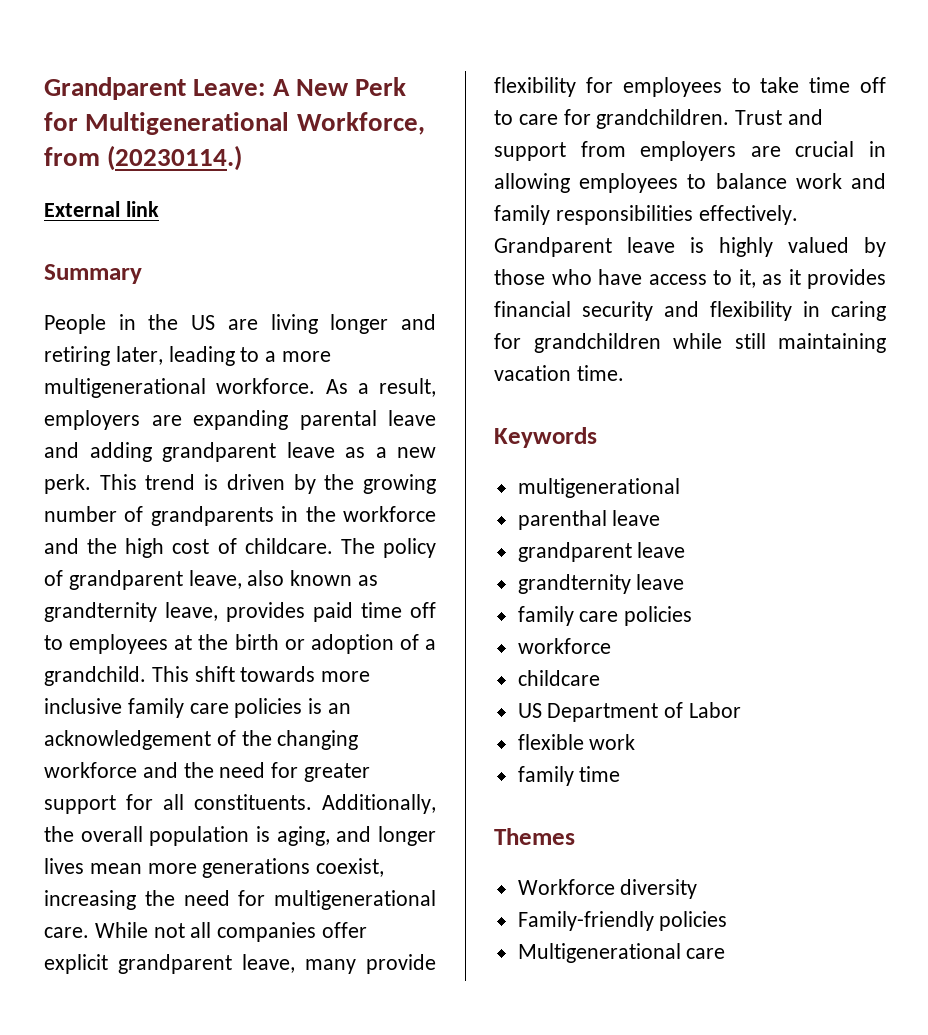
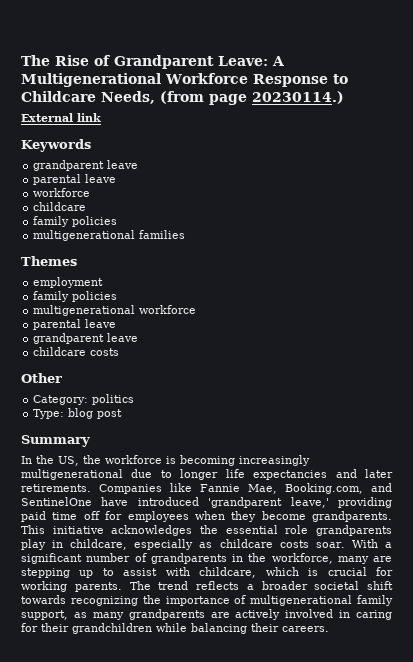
[44,77,407,100] [44,112,425,135] [44,145,243,171] [44,201,159,217] [44,264,142,284] [44,314,437,334] [44,346,332,366] [44,378,436,398] [44,410,436,430] [44,442,436,462] [44,474,437,494] Grandparent Leave: A New Perk for Multigenerational Workforce, from (20230114.) // External link // Summary // People in the US are living longer and retiring later, leading to a more multigenerational workforce. As a result, employers are expanding parental leave and adding grandparent leave as a new perk. This trend is driven by the growing -> [21,55,285,69] [21,73,348,87] [21,91,344,105] [21,113,101,122] [21,139,91,152] [33,160,139,171] [33,174,117,185] [33,188,91,197] [33,202,87,211] [33,216,118,227] [33,230,186,241] [21,256,77,266] [33,277,104,288] [33,291,118,302] [33,305,197,316] [33,319,117,330] [33,333,139,344] [33,347,120,356] [21,373,62,383] [33,394,135,405] [33,408,123,419] [21,435,90,447] [21,455,310,466] [21,469,393,480] [21,483,392,494] [21,497,392,508] [21,511,392,522] [21,525,392,536] [21,539,393,550] [21,553,82,564] The Rise of Grandparent Leave: A Multigenerational Workforce Response to Childcare Needs, (from page 20230114.) // External link // Keywords // grandparent leave // parental leave // workforce // childcare // family policies // multigenerational families // Themes // employment // family policies // multigenerational workforce // parental leave // grandparent leave // childcare costs // Other // Category: politics // Type: blog post // Summary // In the US, the workforce is becoming increasingly multigenerational due to longer life expectancies and later retirements. Companies like Fannie Mae, Booking.com, and SentinelOne have introduced 'grandparent leave,' providing paid time off for employees when they become grandparents. This initiative acknowledges the essential role grandparents play in childcare, especially as childcare costs soar. With a significant
[342,506,436,522] [44,538,436,558] [44,570,379,590] [44,602,436,622] [44,634,436,654] [44,666,371,686] [44,698,352,718] [44,730,359,750] [44,762,371,782] [44,794,436,814] [44,826,436,846] [44,858,385,878] [44,890,436,910] [44,922,368,942] [44,954,436,974] [494,77,886,97] [494,109,824,129] [494,141,886,161] [494,173,886,193] [494,205,798,225] [494,237,886,257] [494,269,886,289] [494,301,792,321] workforce and the high cost of childcare. The policy of grandparent leave, also known as grandternity leave, provides paid time off to employees at the birth or adoption of a grandchild. This shift towards more inclusive family care policies is an acknowledgement of the changing workforce and the need for greater support for all constituents. Additionally, the overall population is aging, and longer lives mean more generations coexist, increasing the need for multigenerational care. While not all companies offer explicit grandparent leave, many provide flexibility for employees to take time off to care for grandchildren. Trust and support from employers are crucial in allowing employees to balance work and family responsibilities effectively. Grandparent leave is highly valued by those who have access to it, as it provides financial security and flexibility -> [271,553,392,564] [21,567,394,578] [21,581,393,592] [21,595,394,606] [21,609,334,620] workforce, many are stepping up to assist with childcare, which is crucial for working parents. The trend reflects a broader societal shift towards recognizing the importance of multigenerational family support, as many grandparents are actively involved
(521, 341) none -> [41,623,69,632] their
[734,333,886,353] [494,365,624,381] [494,427,597,448] [517,478,680,498] [517,510,661,530] [517,542,686,562] [517,574,685,594] [517,606,693,626] [517,638,611,654] [517,670,600,686] [517,702,742,722] [517,734,636,750] [517,766,621,786] [494,828,575,845] [517,879,698,899] [517,911,728,931] [517,943,726,963] still maintaining vacation time. // Keywords // multigenerational // parenthal leave // grandparent leave // grandternity leave // family care policies // workforce // childcare // US Department of Labor // flexible work // family time // Themes // Workforce diversity // Family-friendly policies // Multigenerational care -> [191,623,329,634] balancing their careers.

